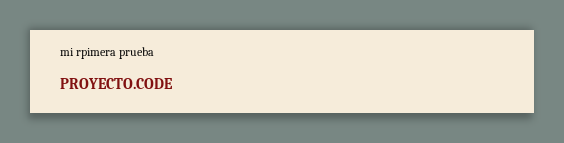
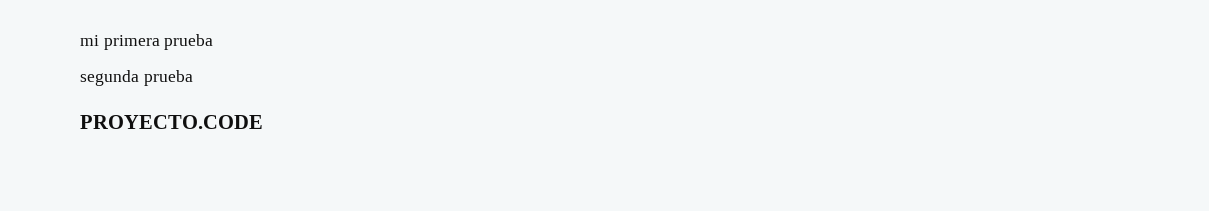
[76,48,117,59] rpimera -> [103,34,214,50] [80,70,139,86] primera prueba // segunda

